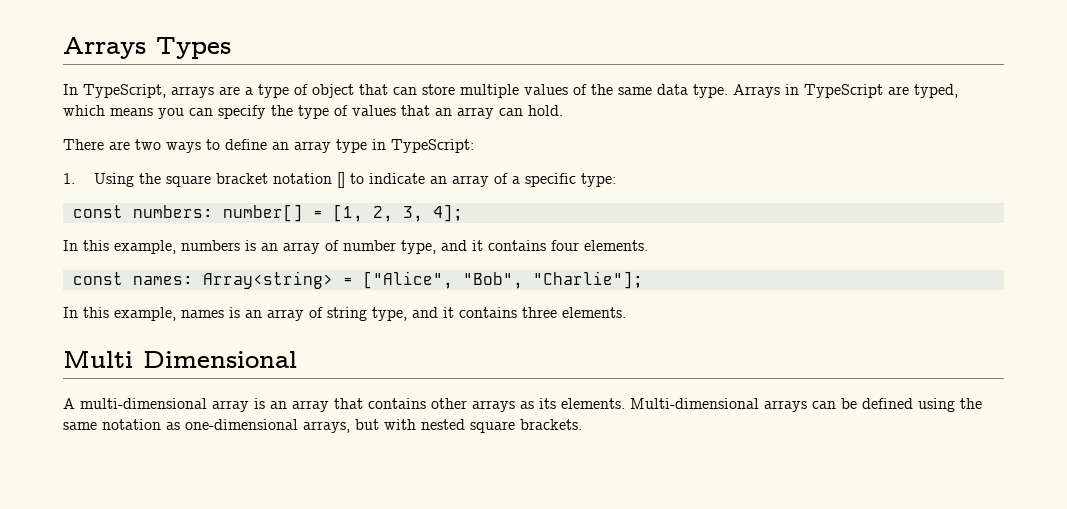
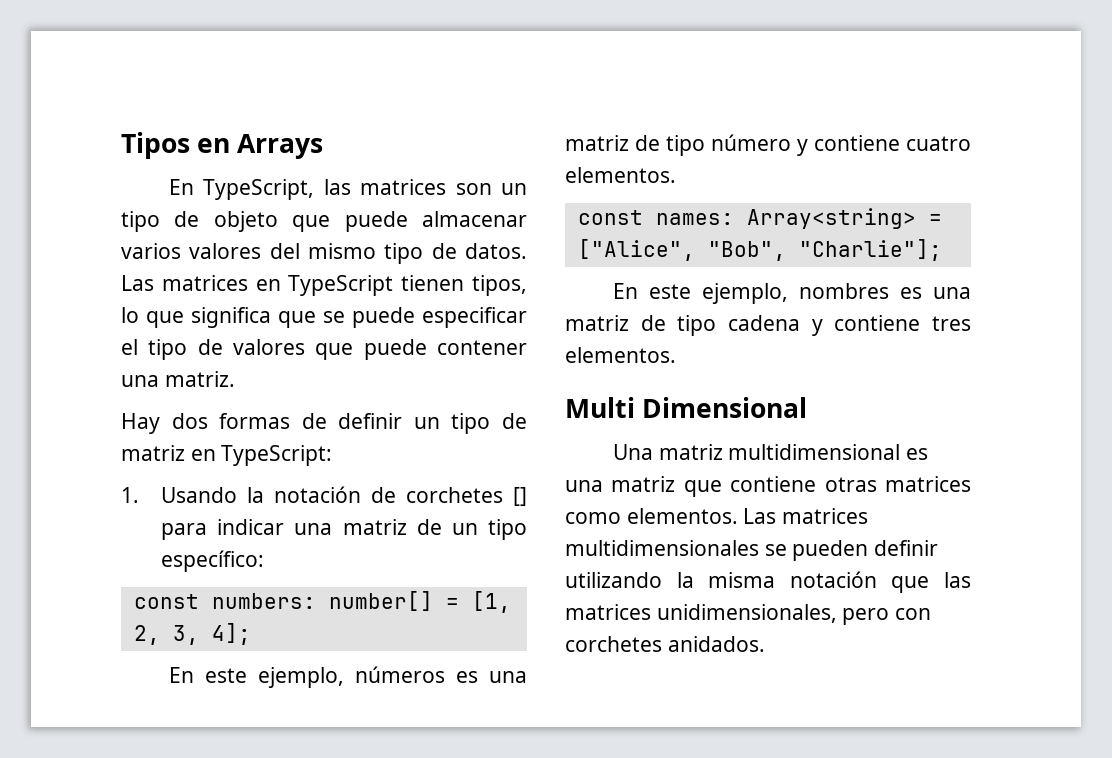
[63,37,231,59] [63,84,958,98] [63,105,563,119] [63,139,474,153] [63,172,616,188] Arrays Types // In TypeScript, arrays are a type of object that can store multiple values of the same data type. Arrays in TypeScript are typed, which means you can specify the type of values that an array can hold. // There are two ways to define an array type in TypeScript: // 1. Using the square bracket notation [] to indicate an array of a specific type: -> [121,132,324,159] [168,179,527,200] [121,211,527,232] [121,243,527,264] [121,275,527,296] [121,307,527,328] [121,339,527,360] [121,371,235,387] [121,413,527,434] [121,445,333,466] [121,486,527,506] [161,519,527,540] [161,550,265,572] Tipos en Arrays // En TypeScript, las matrices son un tipo de objeto que puede almacenar varios valores del mismo tipo de datos. Las matrices en TypeScript tienen tipos, lo que significa que se puede especificar el tipo de valores que puede contener una matriz. // Hay dos formas de definir un tipo de matriz en TypeScript: // 1. Usando la notación de corchetes [] para indicar una matriz de un tipo específico:
[63,240,648,254] In this example, numbers is an array of number type, and it contains four elements. -> [168,666,527,688] [565,134,971,156] [565,167,676,183] En este ejemplo, números es una matriz de tipo número y contiene cuatro elementos.
[63,307,626,321] [63,350,297,368] [63,398,982,412] [63,419,582,433] In this example, names is an array of string type, and it contains three elements. // Multi Dimensional // A multi-dimensional array is an array that contains other arrays as its elements. Multi-dimensional arrays can be defined using the same notation as one-dimensional arrays, but with nested square brackets. -> [612,283,971,304] [565,315,971,336] [565,347,676,363] [565,397,808,418] [612,444,928,460] [565,476,971,497] [565,508,869,524] [565,540,939,561] [565,571,971,593] [565,604,932,625] [565,636,765,652] En este ejemplo, nombres es una matriz de tipo cadena y contiene tres elementos. // Multi Dimensional // Una matriz multidimensional es una matriz que contiene otras matrices como elementos. Las matrices multidimensionales se pueden definir utilizando la misma notación que las matrices unidimensionales, pero con corchetes anidados.

